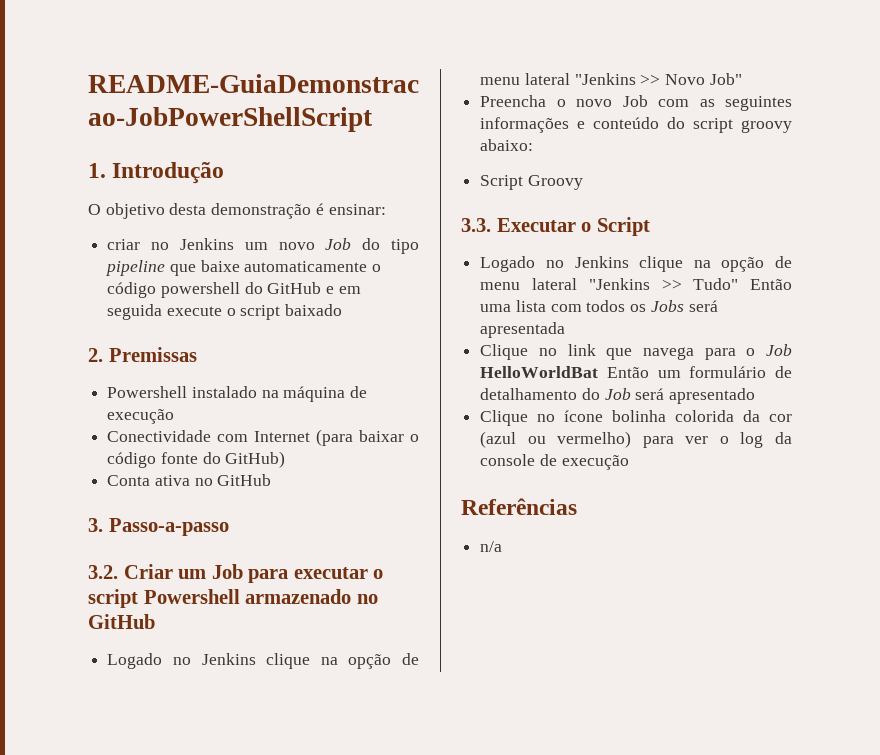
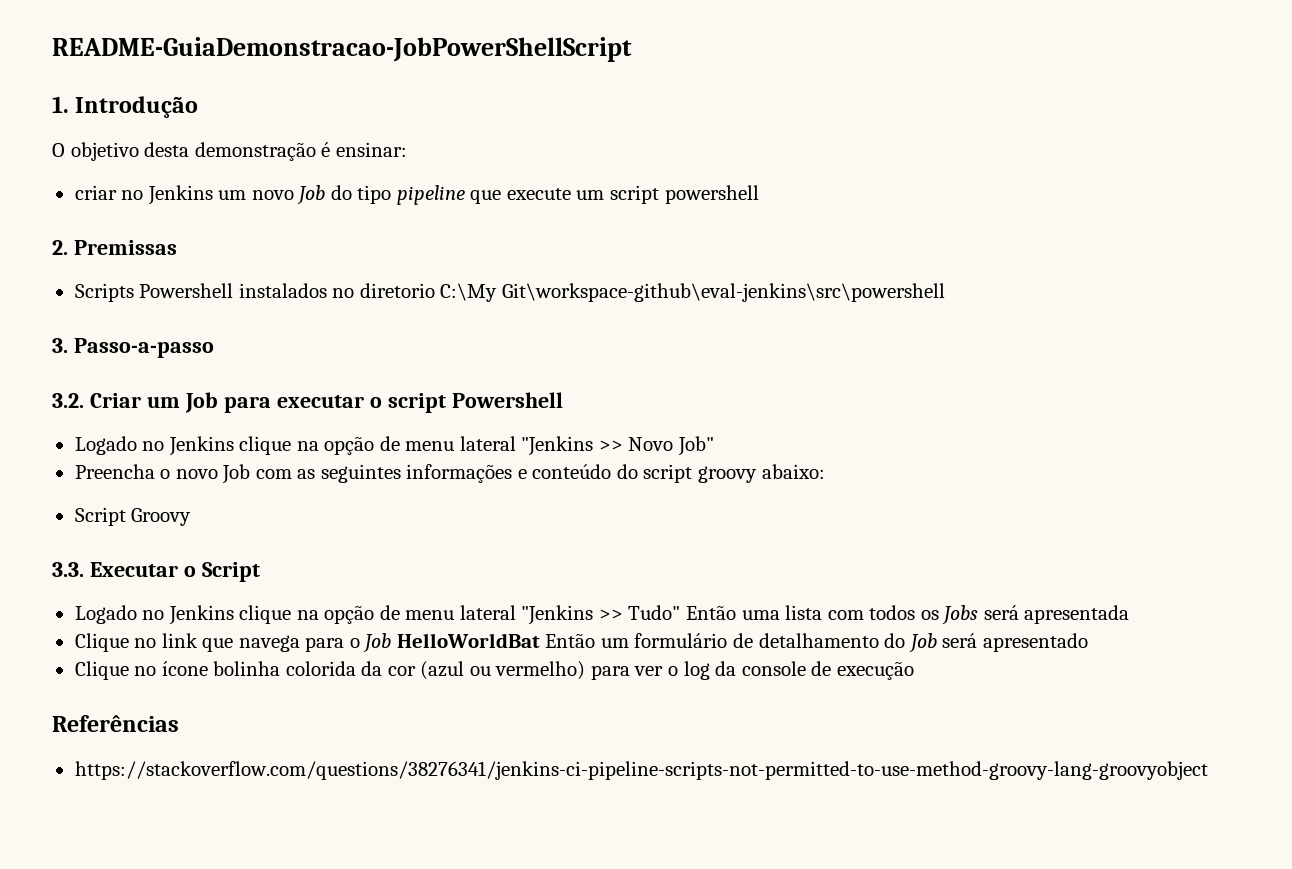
[200,260,382,272] [107,282,361,298] [107,304,343,320] [88,347,197,362] [107,386,368,402] [107,409,175,424] [107,429,419,446] [107,451,286,468] [107,474,272,486] baixe automaticamente o código powershell do GitHub e em seguida execute o script baixado // 2. Premissas // Powershell instalado na máquina de execução // Conectividade com Internet (para baixar o código fonte do GitHub) // Conta ativa no GitHub -> [506,185,759,204] [52,240,177,255] [74,283,945,302] execute um script powershell // 2. Premissas // Scripts Powershell instalados no diretorio C:\My Git\workspace-github\eval-jenkins\src\powershell
[245,589,378,604] [88,614,155,629] armazenado no GitHub -> (563, 400) none
[480,541,503,552] n/a -> [74,761,1208,780] https://stackoverflow.com/questions/38276341/jenkins-ci-pipeline-scripts-not-permitted-to-use-method-groovy-lang-groovyobject

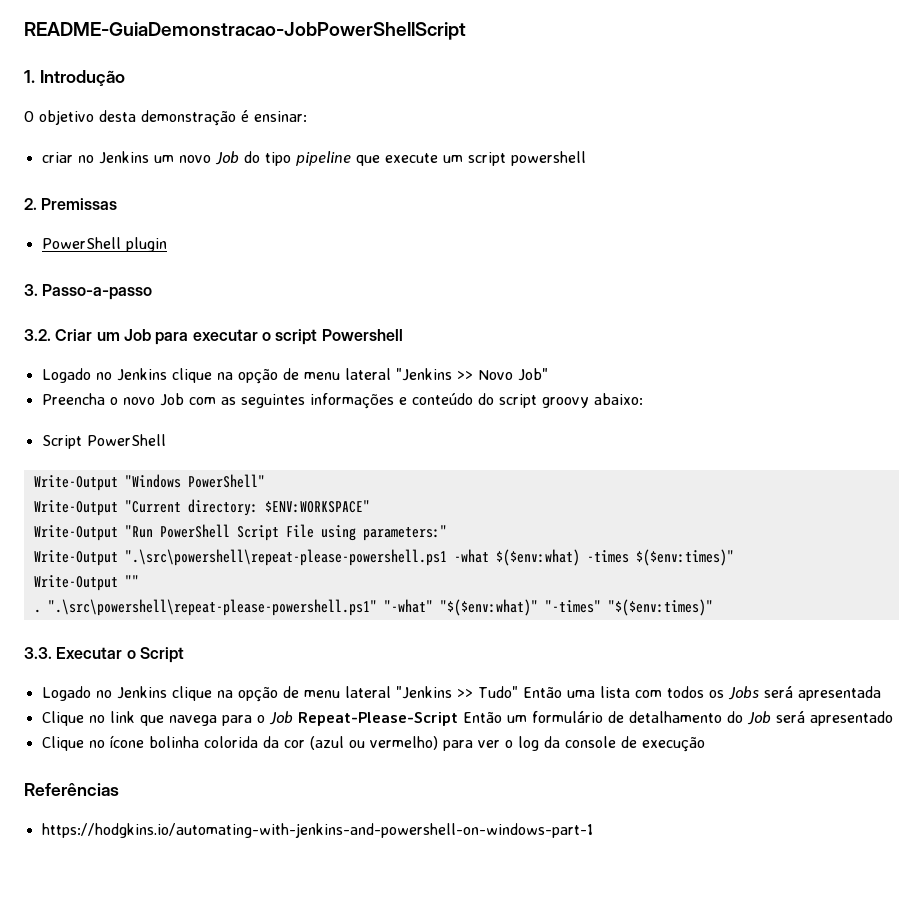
[74,283,945,302] Scripts Powershell instalados no diretorio C:\My Git\workspace-github\eval-jenkins\src\powershell -> [41,237,167,252] PowerShell plugin
[131,508,192,526] Groovy -> [86,434,166,446] [33,474,265,491] [33,499,370,516] [33,524,447,541] [33,549,734,566] [33,575,139,591] [33,599,713,616] PowerShell // Write-Output "Windows PowerShell" // Write-Output "Current directory: $ENV:WORKSPACE" // Write-Output "Run PowerShell Script File using parameters:" // Write-Output ".\src\powershell\repeat-please-powershell.ps1 -what $($env:what) -times $($env:times)" // Write-Output "" // . ".\src\powershell\repeat-please-powershell.ps1" "-what" "$($env:what)" "-times" "$($env:times)"
[396,633,540,648] HelloWorldBat -> [297,712,458,726] Repeat-Please-Script
[74,761,1208,780] https://stackoverflow.com/questions/38276341/jenkins-ci-pipeline-scripts-not-permitted-to-use-method-groovy-lang-groovyobject -> [41,823,593,838] https://hodgkins.io/automating-with-jenkins-and-powershell-on-windows-part-1

